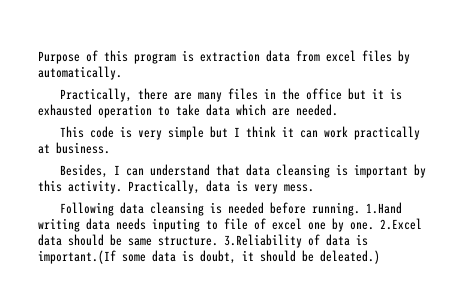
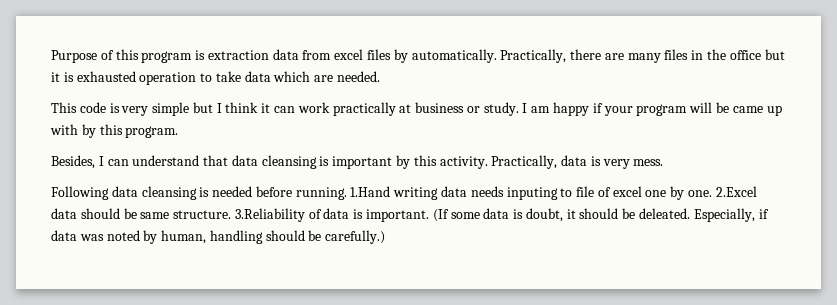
(122, 73) // -> (497, 56) none
[56,142,110,154] business. -> [415,102,782,116] [50,124,179,138] business or study. I am happy if your program will be came up with by this program.
[38,250,116,264] important.(If -> [366,209,449,222] important. (If
[320,250,380,264] deleated.) -> [639,208,769,222] [51,230,386,244] deleated. Especially, if data was noted by human, handling should be carefully.)

